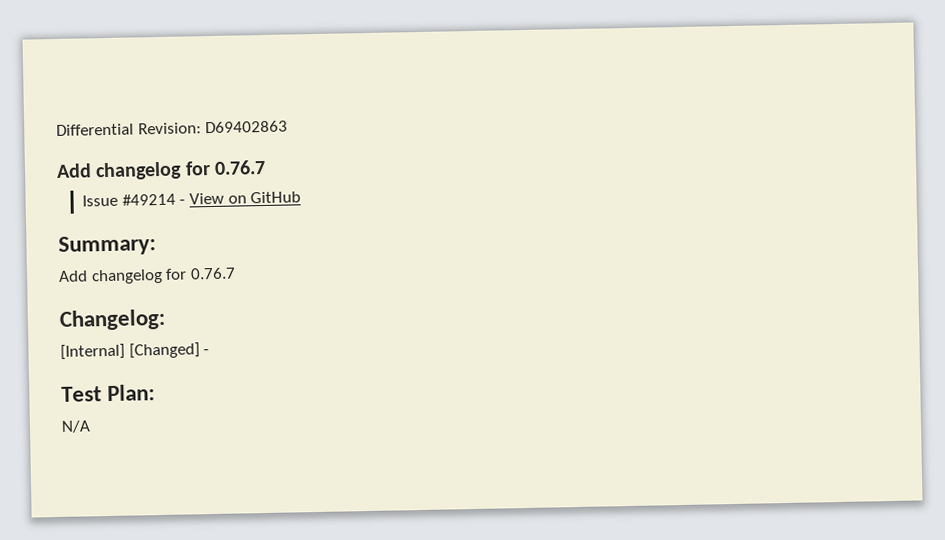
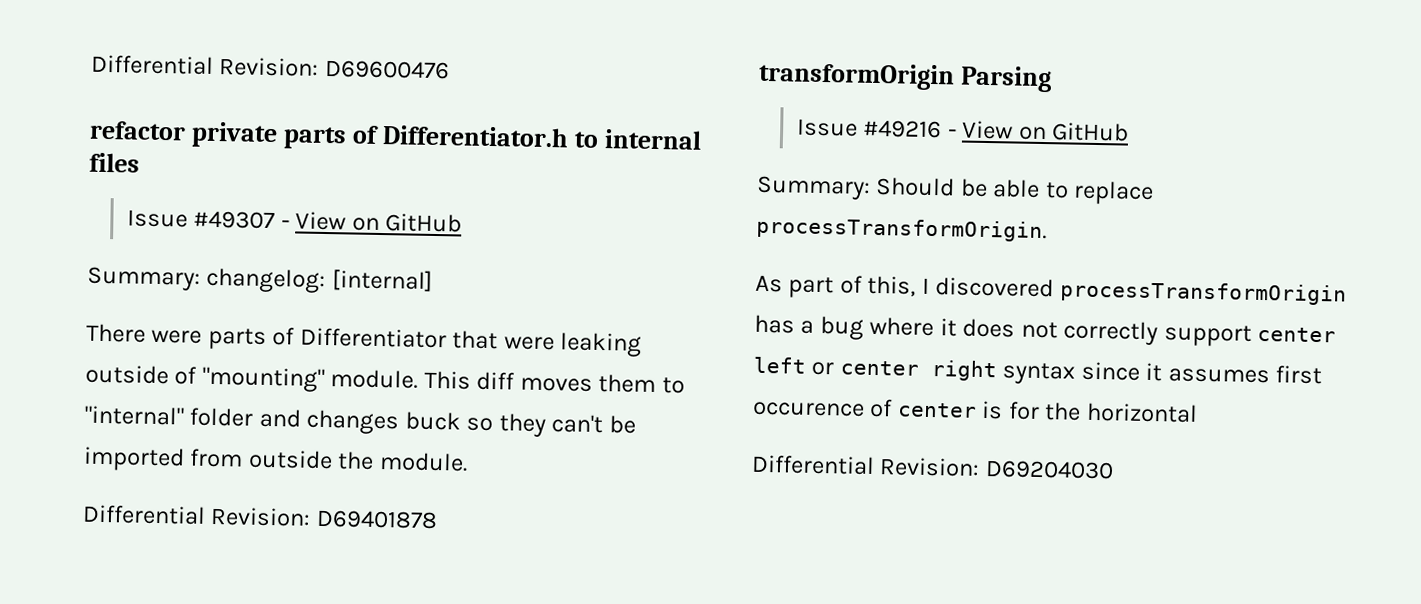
[56,120,289,136] [56,159,266,181] [82,191,302,207] [58,235,156,256] [58,267,236,285] [59,308,166,331] [60,342,210,360] [61,384,156,402] [61,420,91,433] Differential Revision: D69402863 // Add changelog for 0.76.7 // Issue #49214 - View on GitHub // Summary: // Add changelog for 0.76.7 // Changelog: // [Internal] [Changed] - // Test Plan: // N/A -> [91,54,450,80] [89,120,703,150] [89,152,140,173] [126,209,463,233] [87,266,433,294] [86,323,643,357] [85,364,685,394] [84,405,636,438] [83,446,468,472] [82,504,438,530] [758,61,1053,93] [796,118,1130,142] [756,175,1155,206] [756,216,1047,243] [755,274,1347,306] [754,314,1337,347] [753,356,1323,385] [752,398,1198,423] [751,454,1114,480] Differential Revision: D69600476 // refactor private parts of Differentiator.h to internal files // Issue #49307 - View on GitHub // Summary: changelog: [internal] // There were parts of Differentiator that were leaking outside of "mounting" module. This diff moves them to "internal" folder and changes buck so they can't be imported from outside the module. // Differential Revision: D69401878 // transformOrigin Parsing // Issue #49216 - View on GitHub // Summary: Should be able to replace processTransformOrigin. // As part of this, I discovered processTransformOrigin has a bug where it does not correctly support center left or center right syntax since it assumes first occurence of center is for the horizontal // Differential Revision: D69204030

